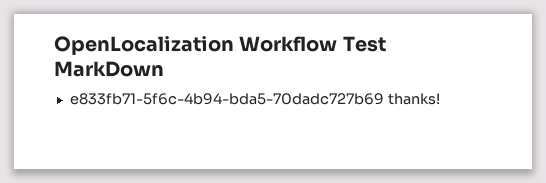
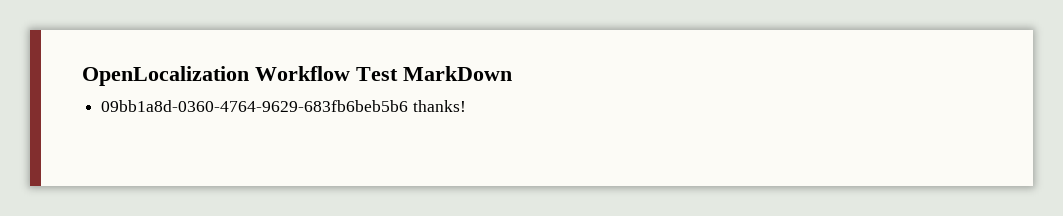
[69,93,384,105] e833fb71-5f6c-4b94-bda5-70dadc727b69 -> [101,100,409,112] 09bb1a8d-0360-4764-9629-683fb6beb5b6

